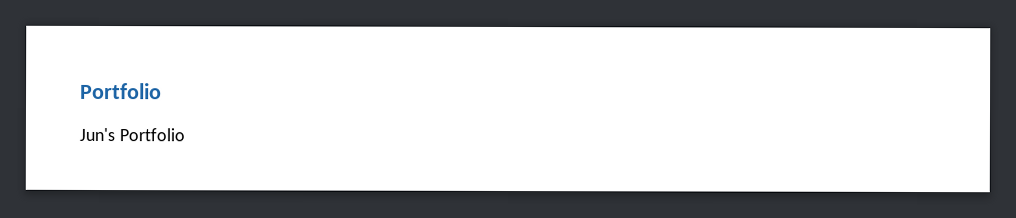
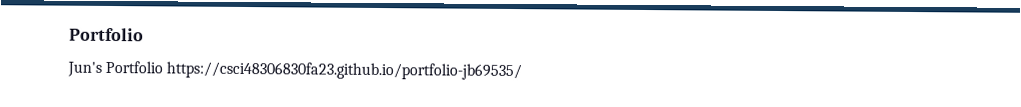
(185, 135) none -> [166,61,523,81] https://csci48306830fa23.github.io/portfolio-jb69535/

